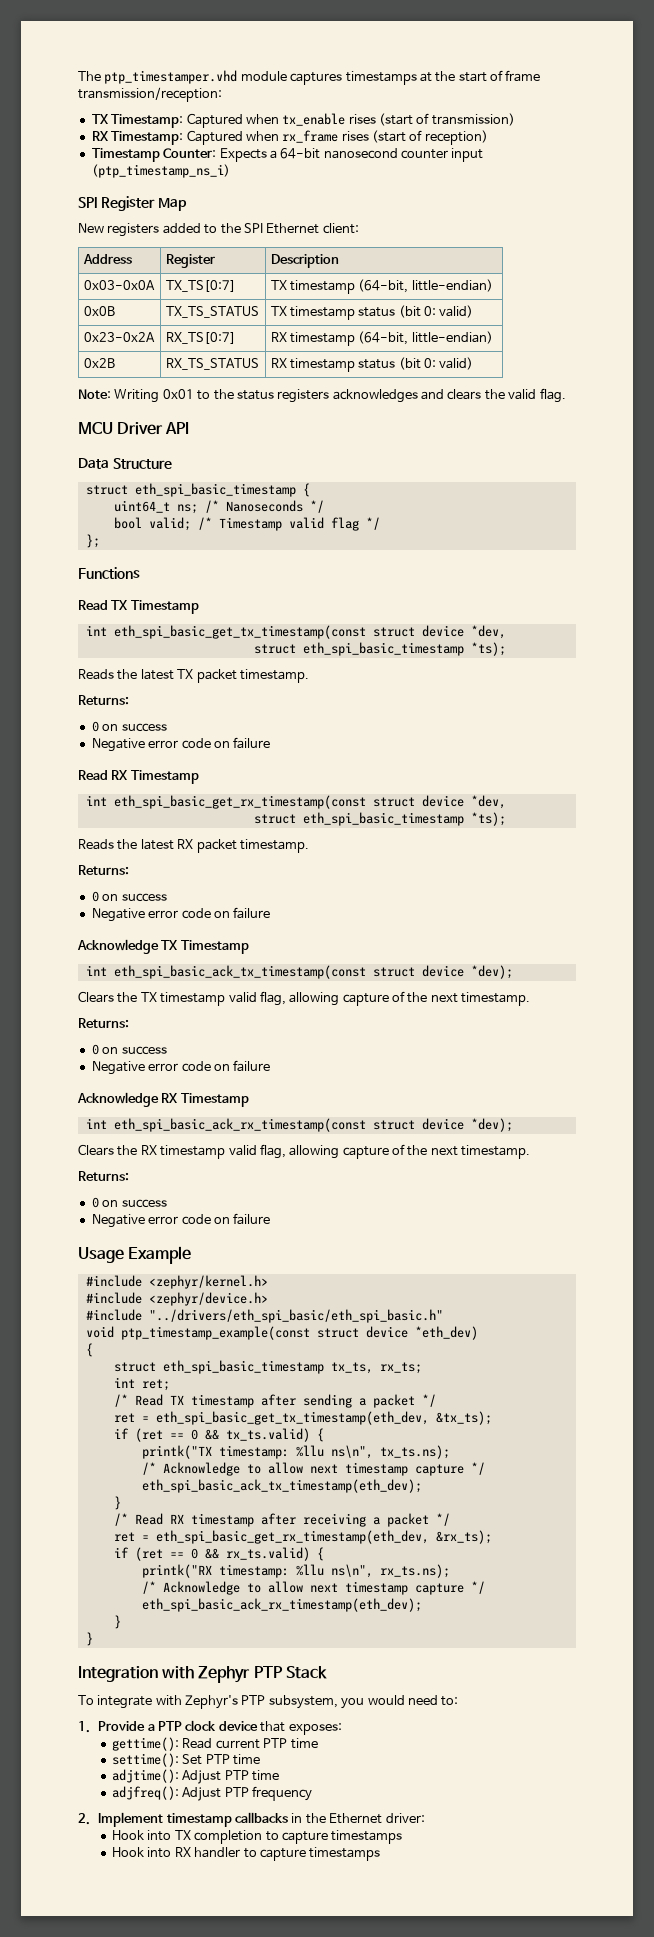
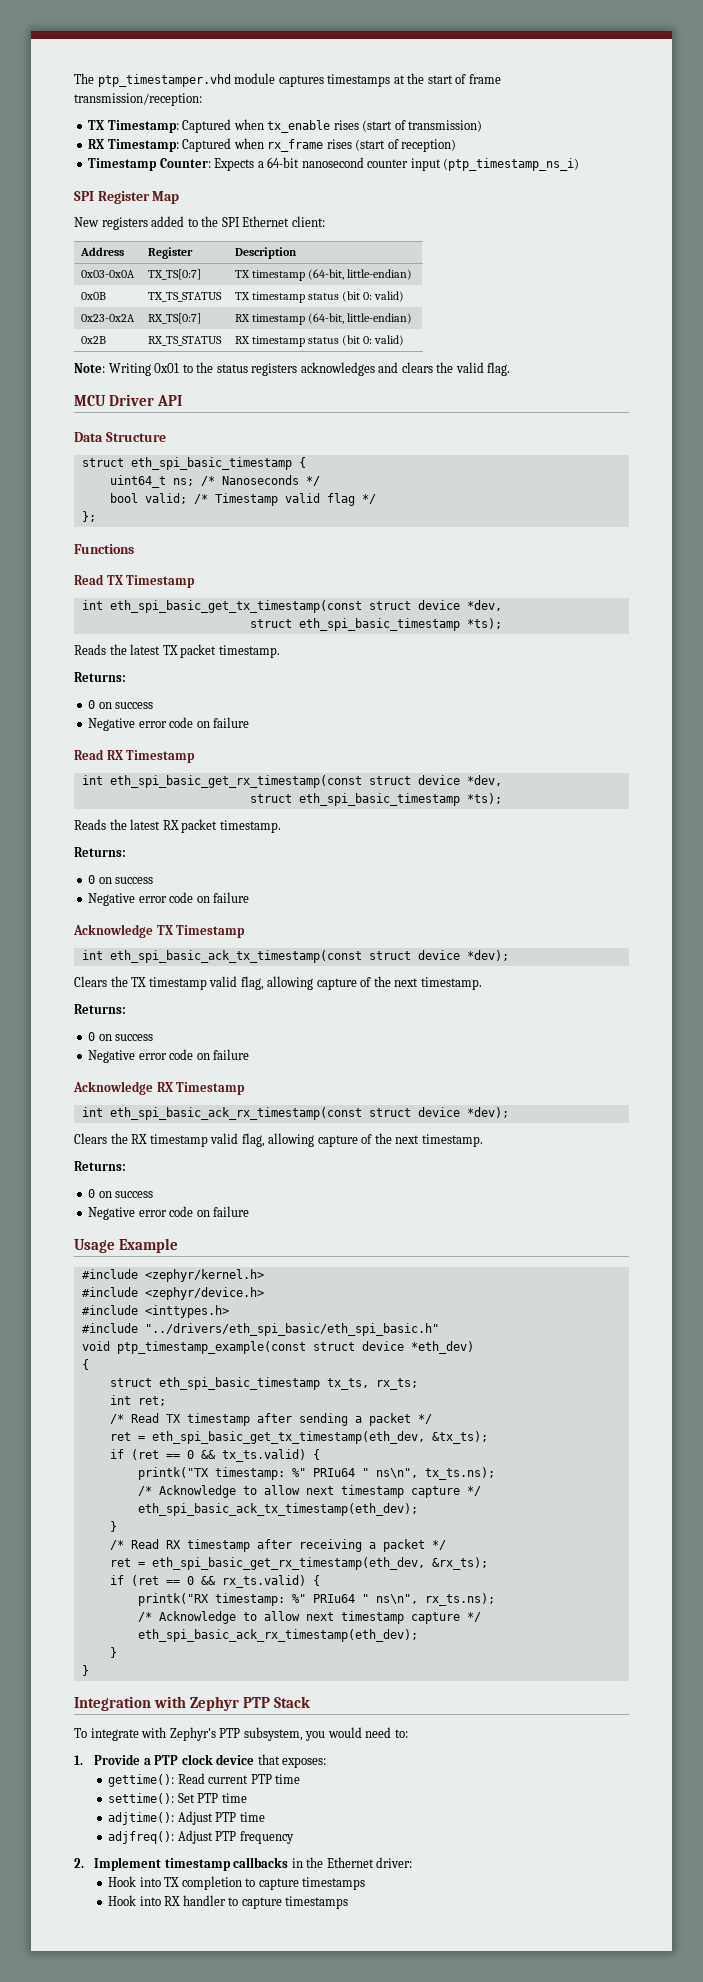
(268, 1299) none -> [81,1305,229,1318] // #include <inttypes.h>
[295,1445,324,1457] %llu -> [291,1468,369,1477] %" PRIu64 "
[295,1564,324,1576] %llu -> [291,1594,369,1603] %" PRIu64 "

